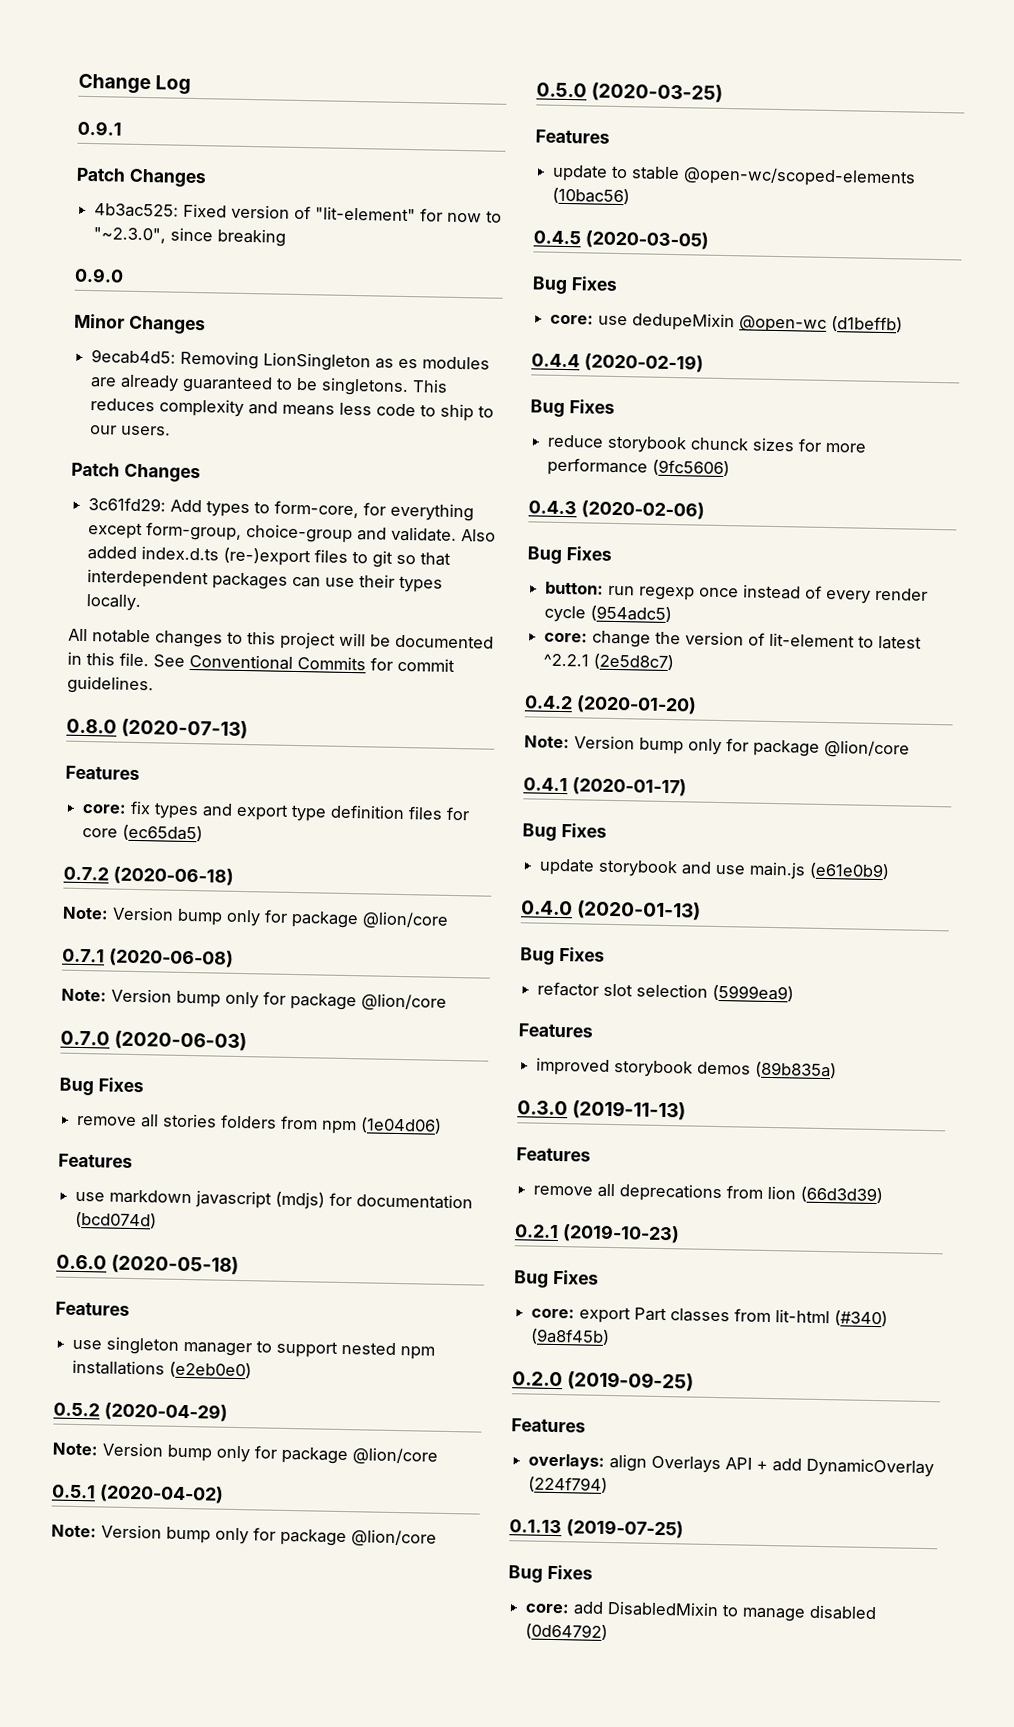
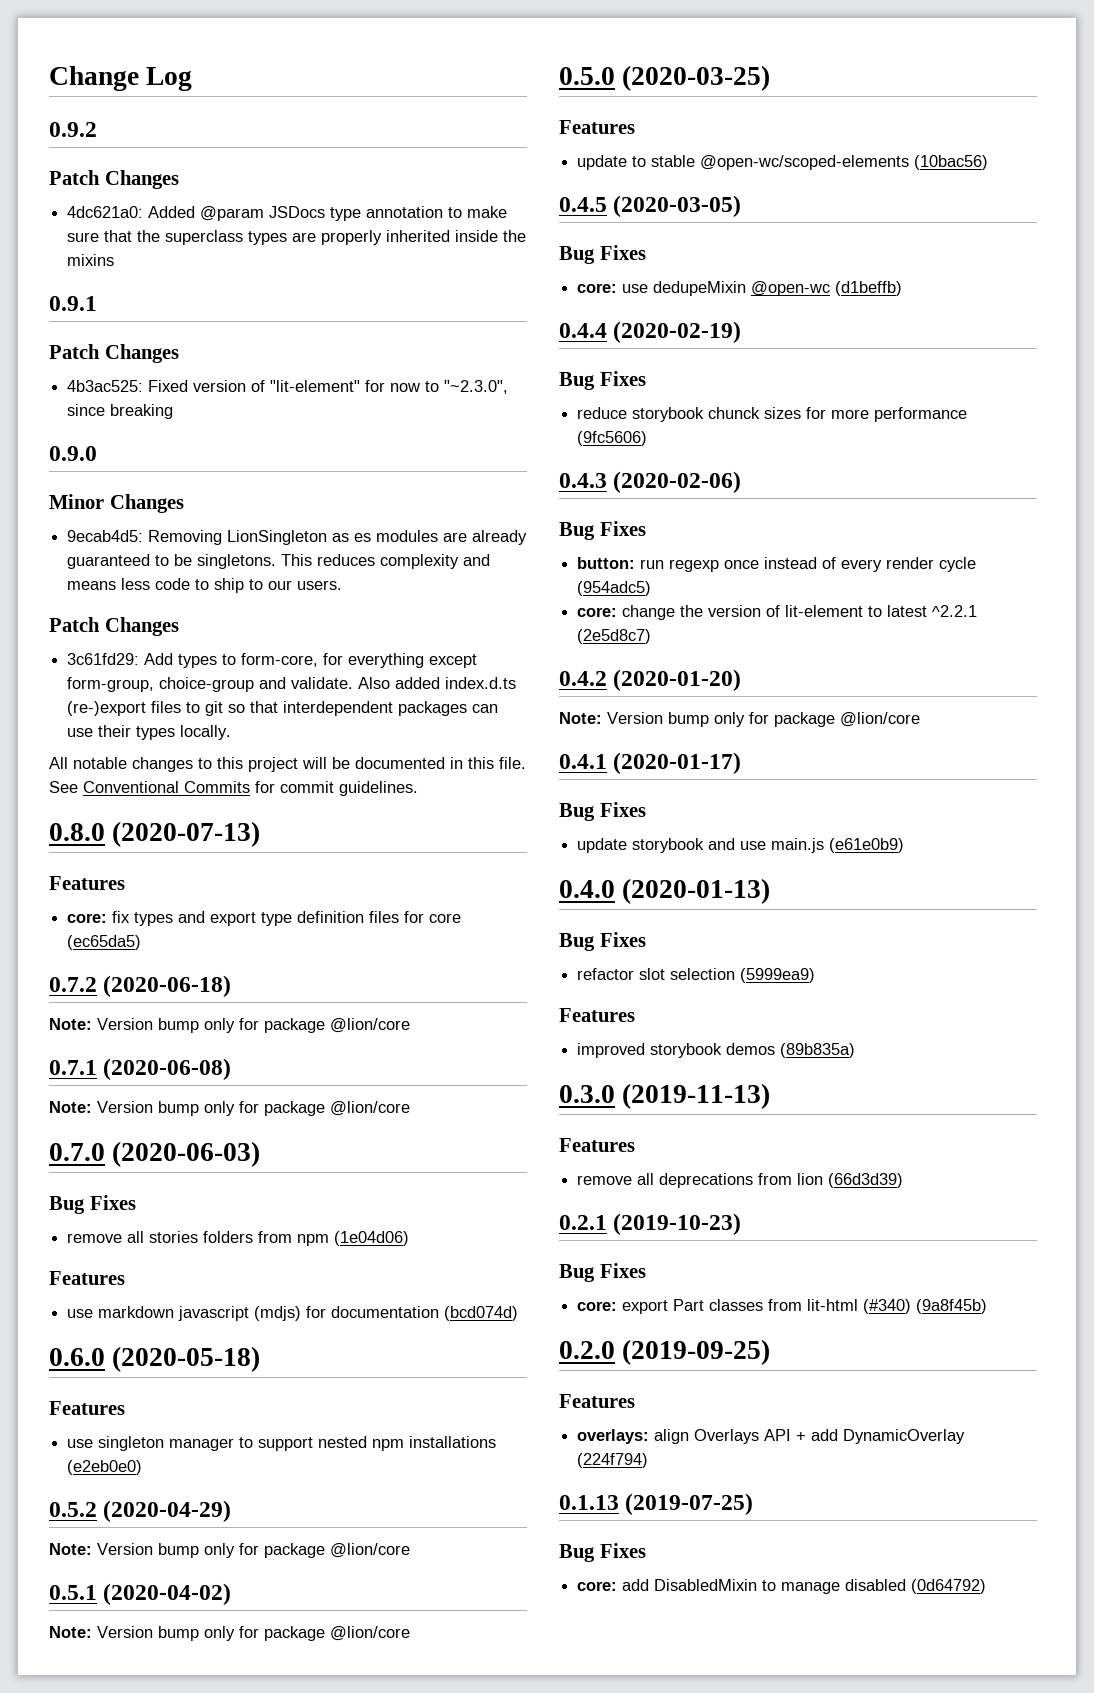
(192, 85) none -> [49,122,97,137] [49,170,179,189] [67,206,508,221] [67,230,527,245] [67,254,115,266] // 0.9.2 // Patch Changes // 4dc621a0: Added @param JSDocs type annotation to make sure that the superclass types are properly inherited inside the mixins

